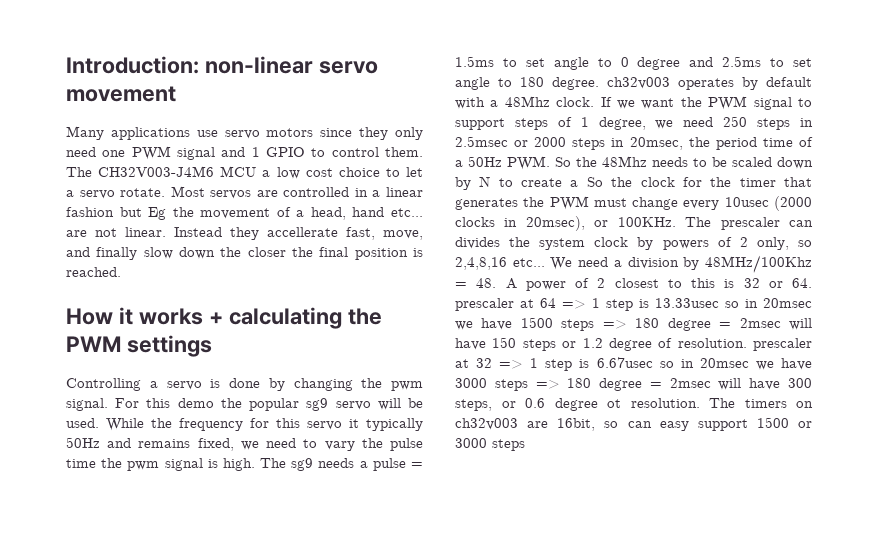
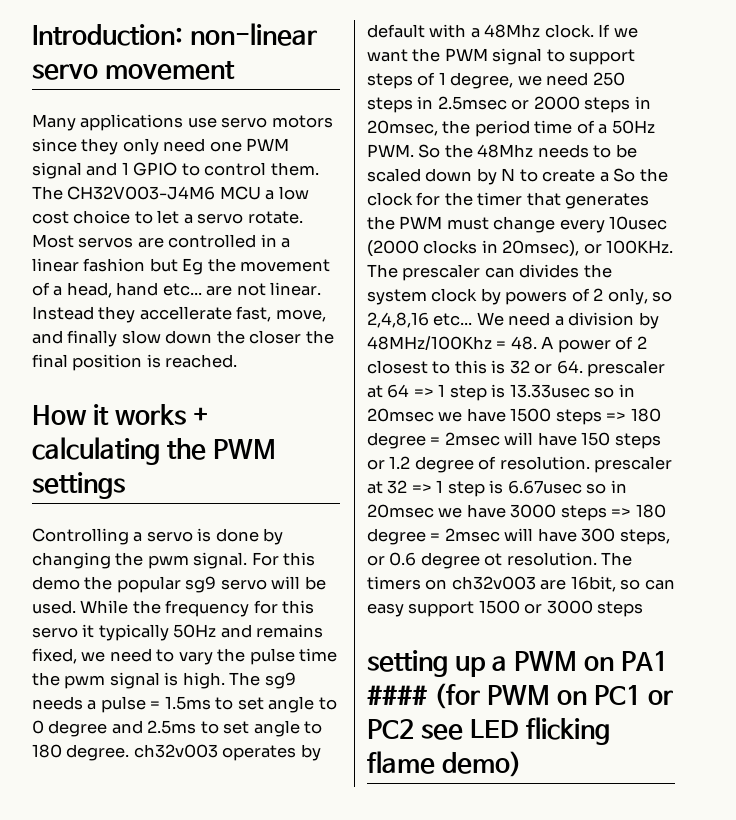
(525, 445) none -> [367,650,669,677] [367,683,674,709] [367,717,611,745] [367,751,523,777] // setting up a PWM on PA1 #### (for PWM on PC1 or PC2 see LED flicking flame demo)

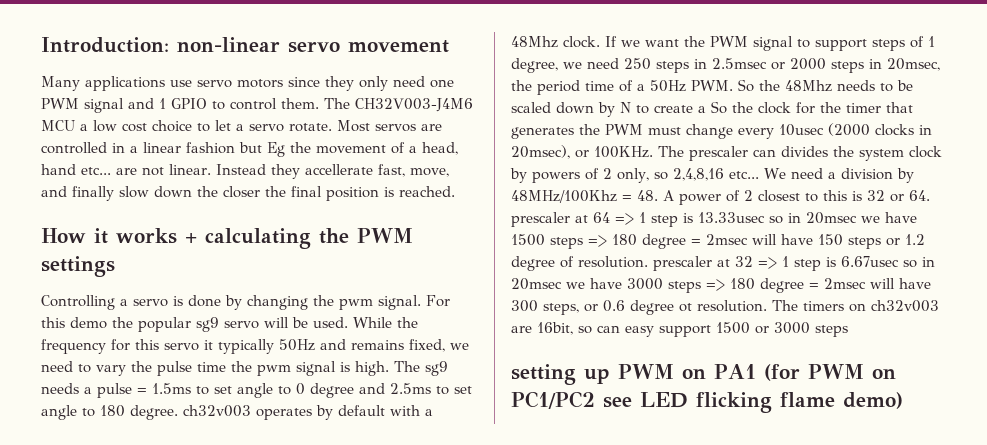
[492,656,508,671] a -> (610, 376) none
[367,685,428,705] #### -> (756, 371) none
[594,685,674,705] [367,719,414,739] PC1 or PC2 -> [511,391,595,409] PC1/PC2

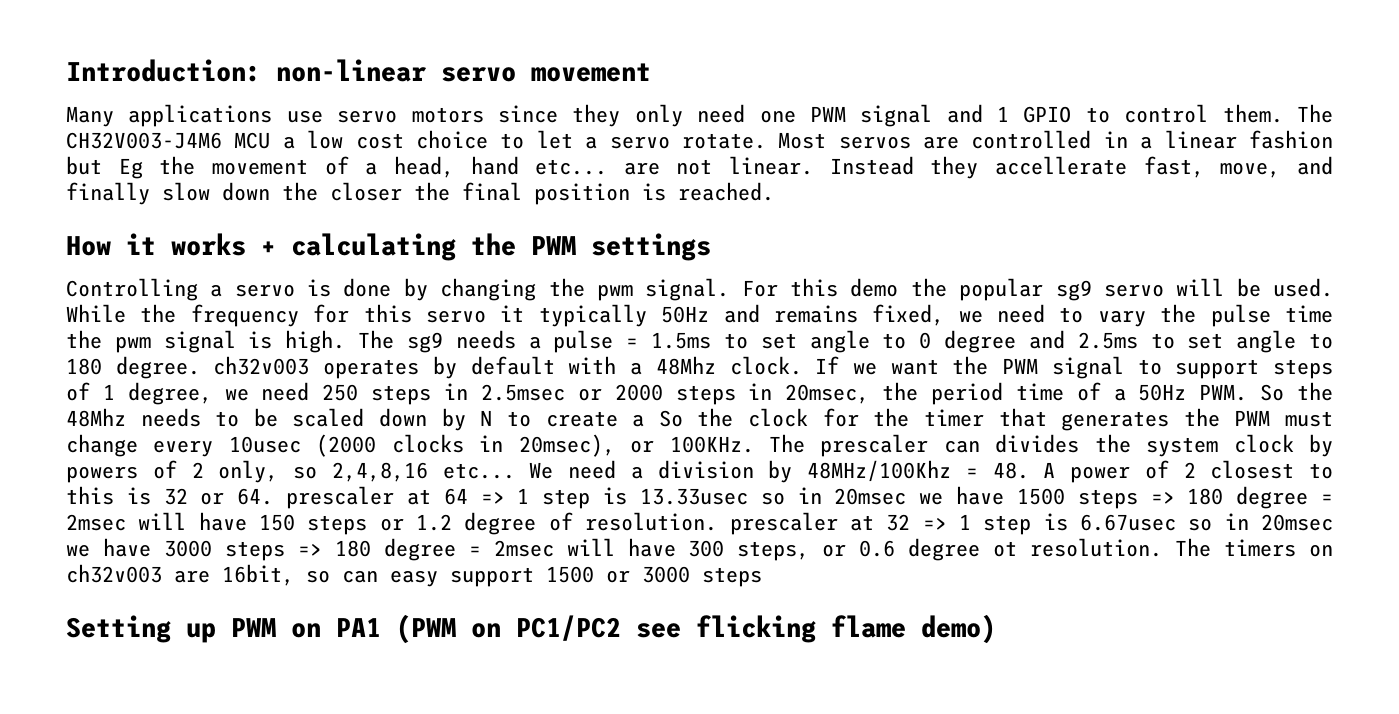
[511,364,576,385] setting -> [66,615,171,643] Setting
[763,364,864,381] (for PWM -> [396,614,456,644] (PWM
[640,392,688,408] LED -> (681, 630) none

